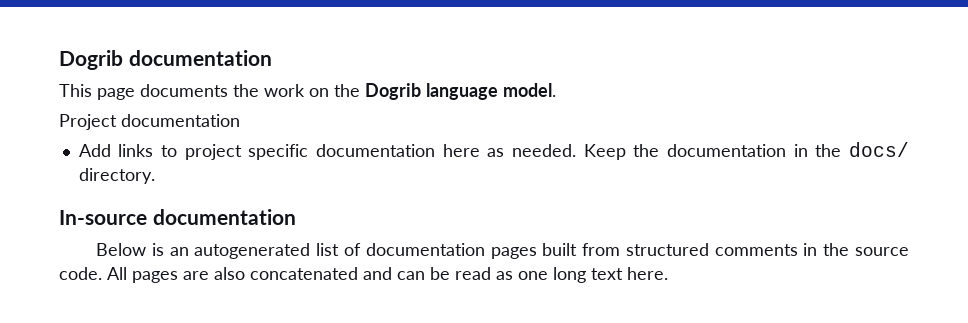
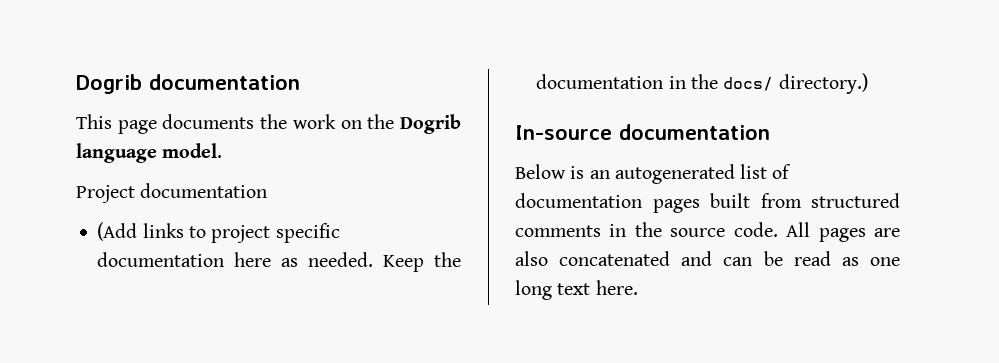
[78,144,111,157] Add -> [97,222,138,241] (Add
[78,168,155,184] directory. -> [778,73,868,94] directory.)

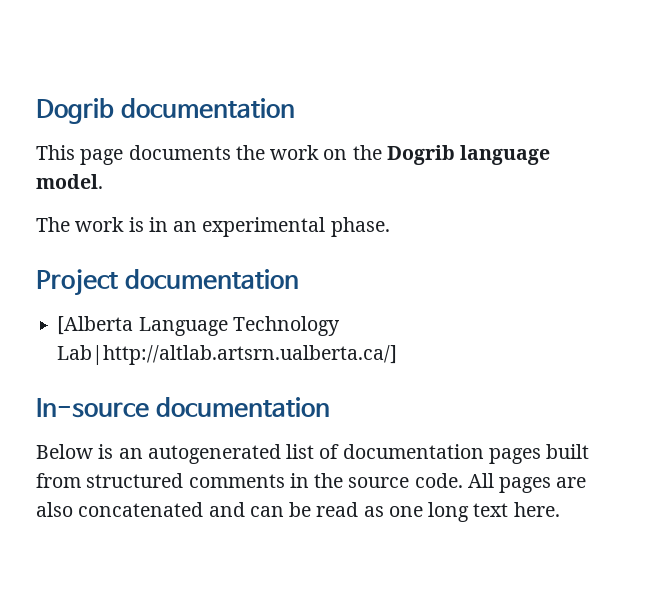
[76,183,268,203] [97,222,340,243] [97,252,461,272] [536,73,868,94] Project documentation // (Add links to project specific documentation here as needed. Keep the documentation in the docs/ directory.) -> [36,217,390,237] [36,269,299,296] [57,316,340,336] [57,345,398,365] The work is in an experimental phase. // Project documentation // [Alberta Language Technology Lab|http://altlab.artsrn.ualberta.ca/]

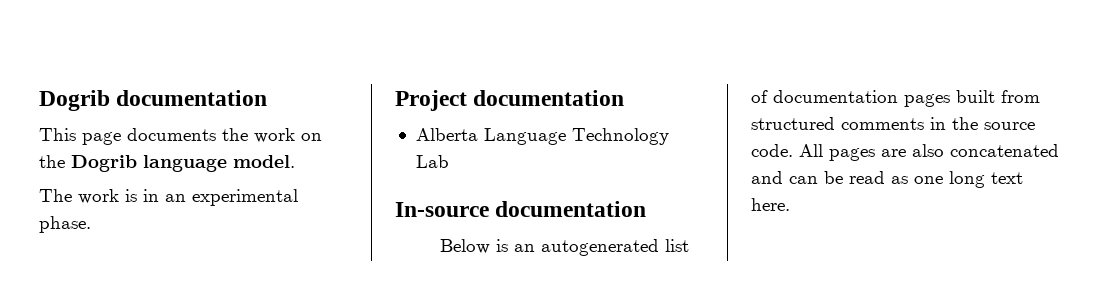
[57,316,134,335] [Alberta -> [415,128,478,141] Alberta
[57,345,398,365] Lab|http://altlab.artsrn.ualberta.ca/] -> [415,155,449,168] Lab

